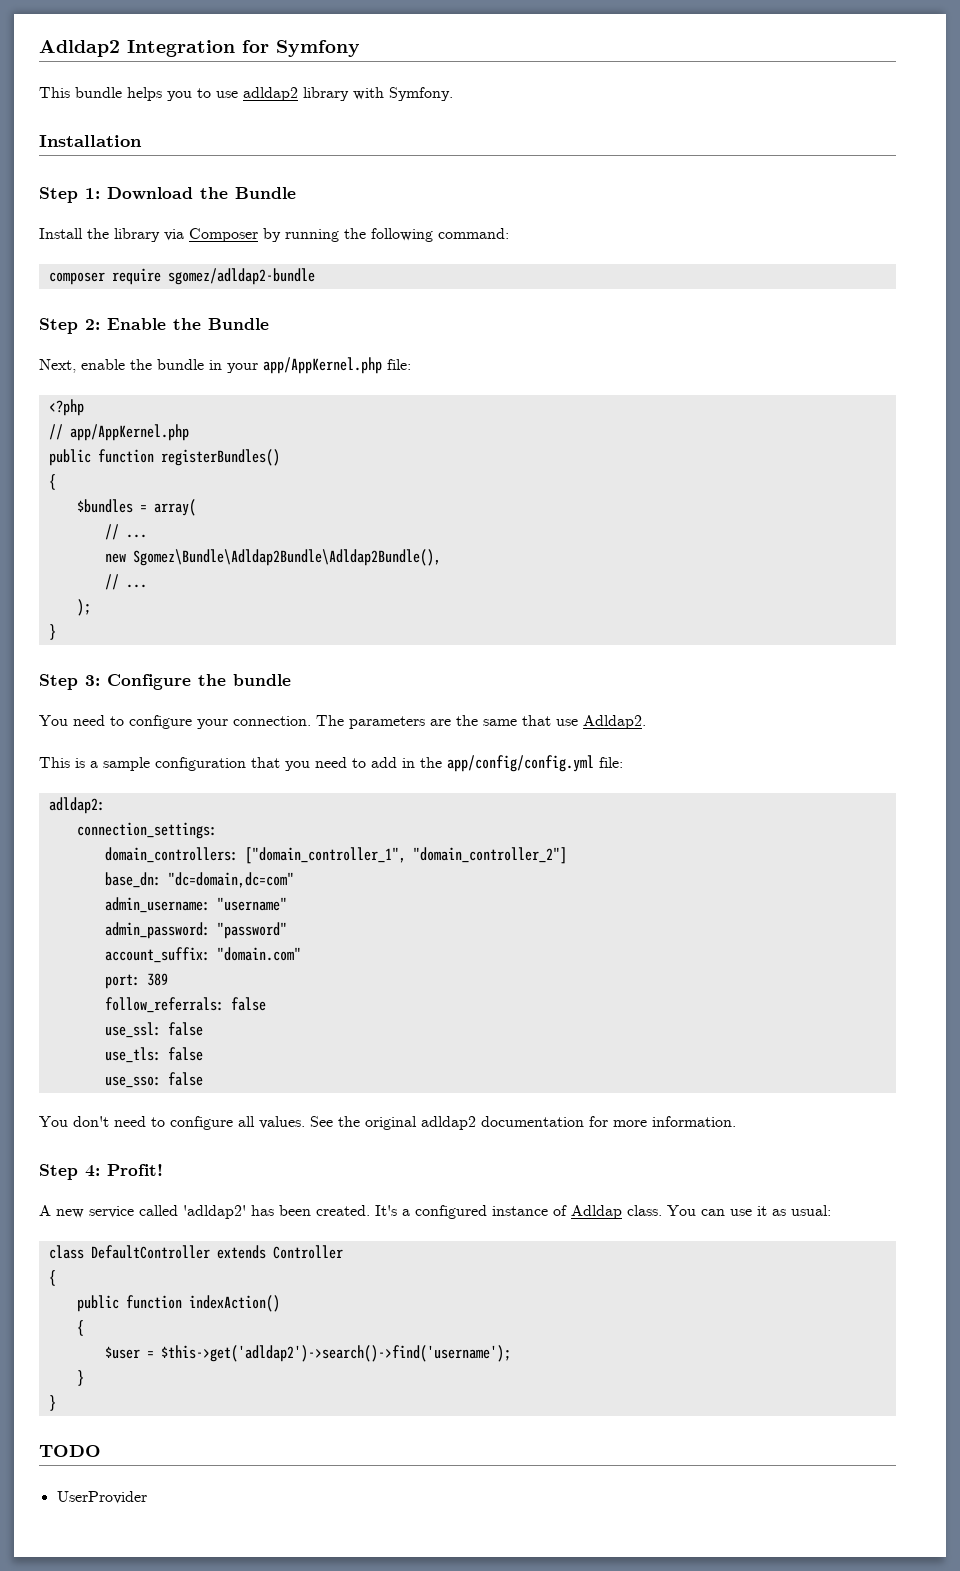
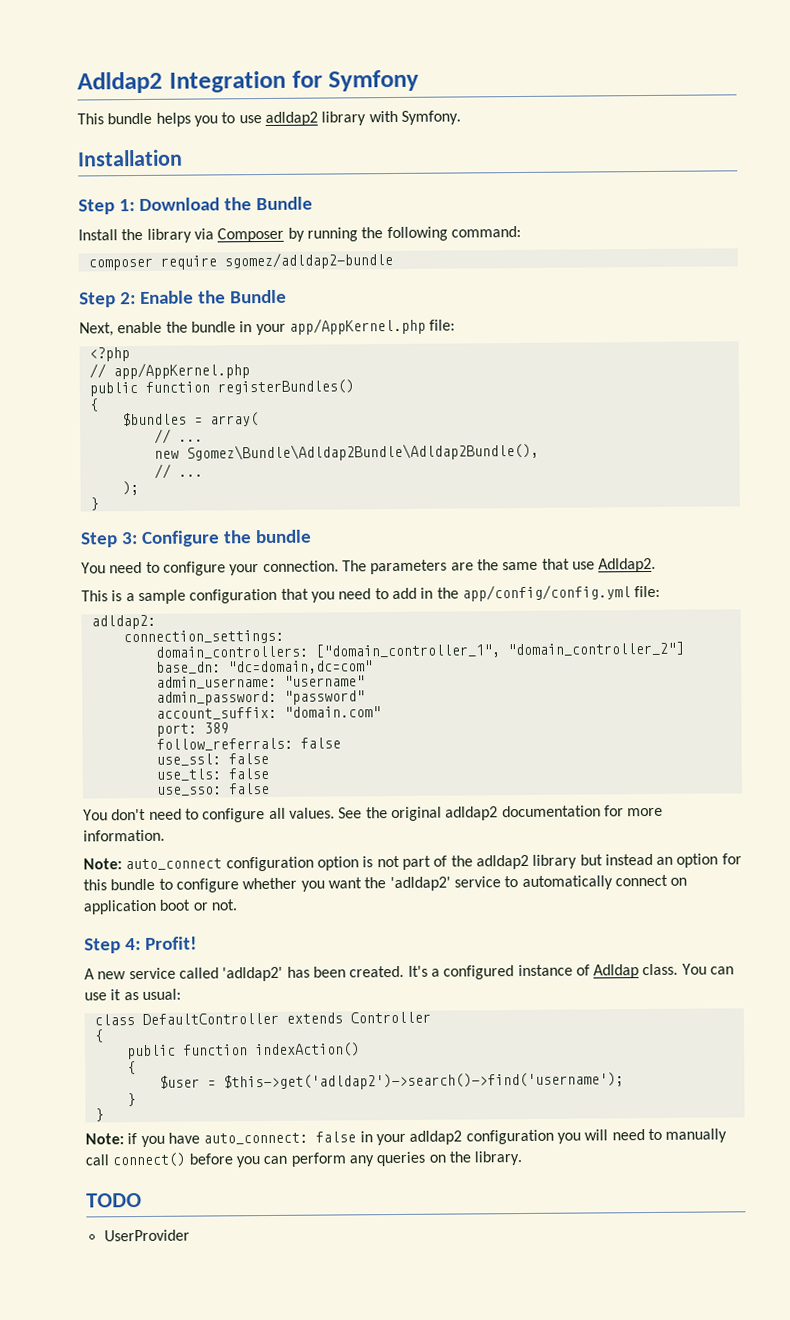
(736, 1121) none -> [83,853,742,872] [83,874,688,893] [83,899,237,915] // Note: auto_connect configuration option is not part of the adldap2 library but instead an option for this bundle to configure whether you want the 'adldap2' service to automatically connect on application boot or not.
(56, 1403) none -> [85,1128,728,1148] [85,1151,523,1168] // Note: if you have auto_connect: false in your adldap2 configuration you will need to manually call connect() before you can perform any queries on the library.

